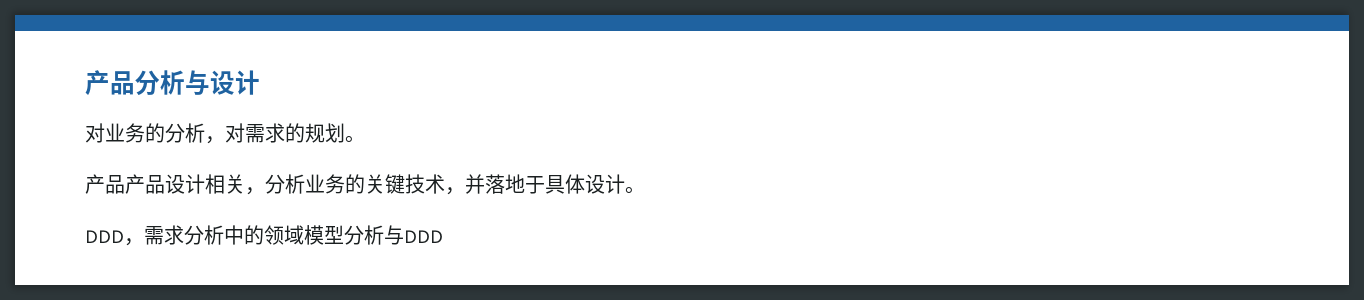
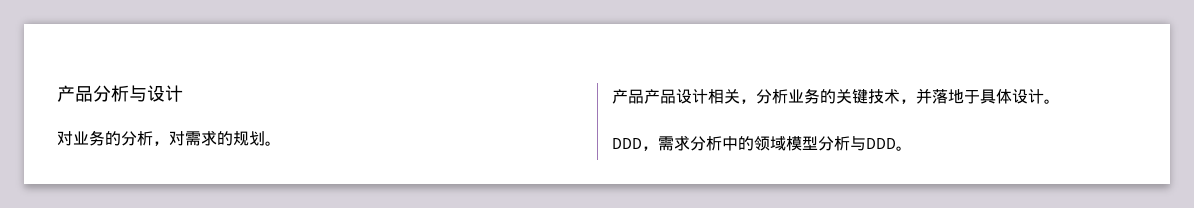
(443, 236) none -> [896,146,912,151] 。

